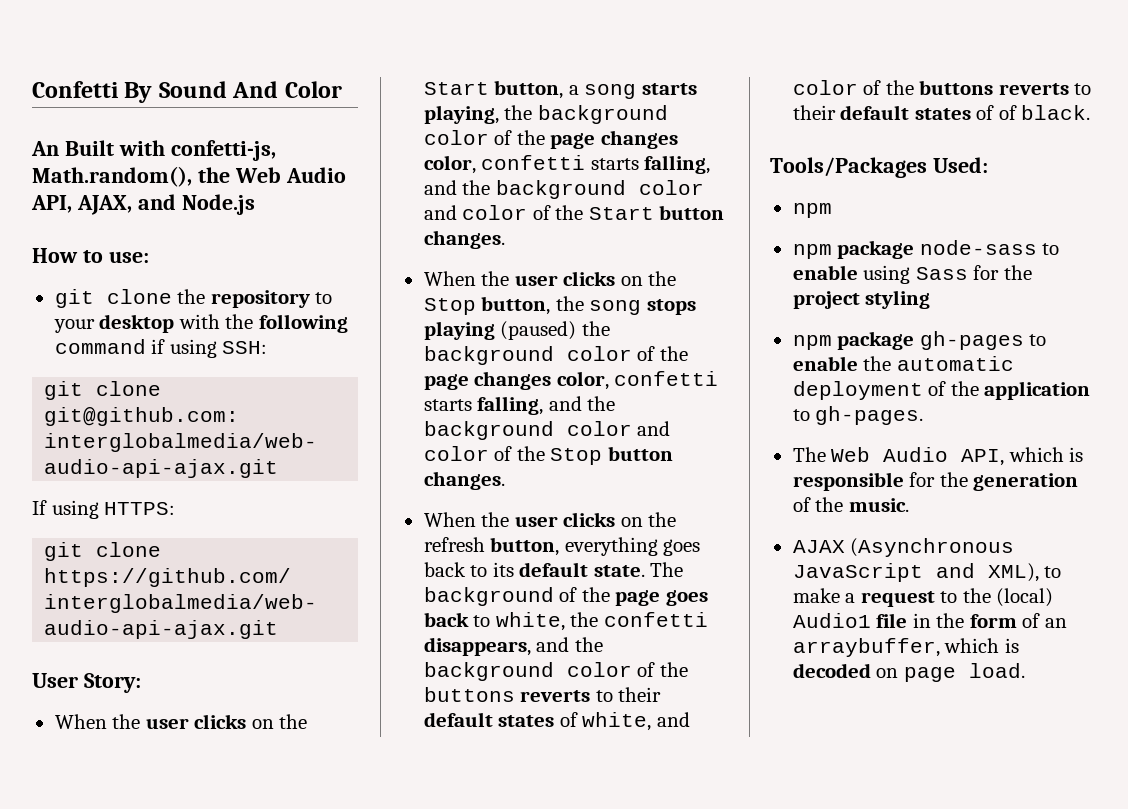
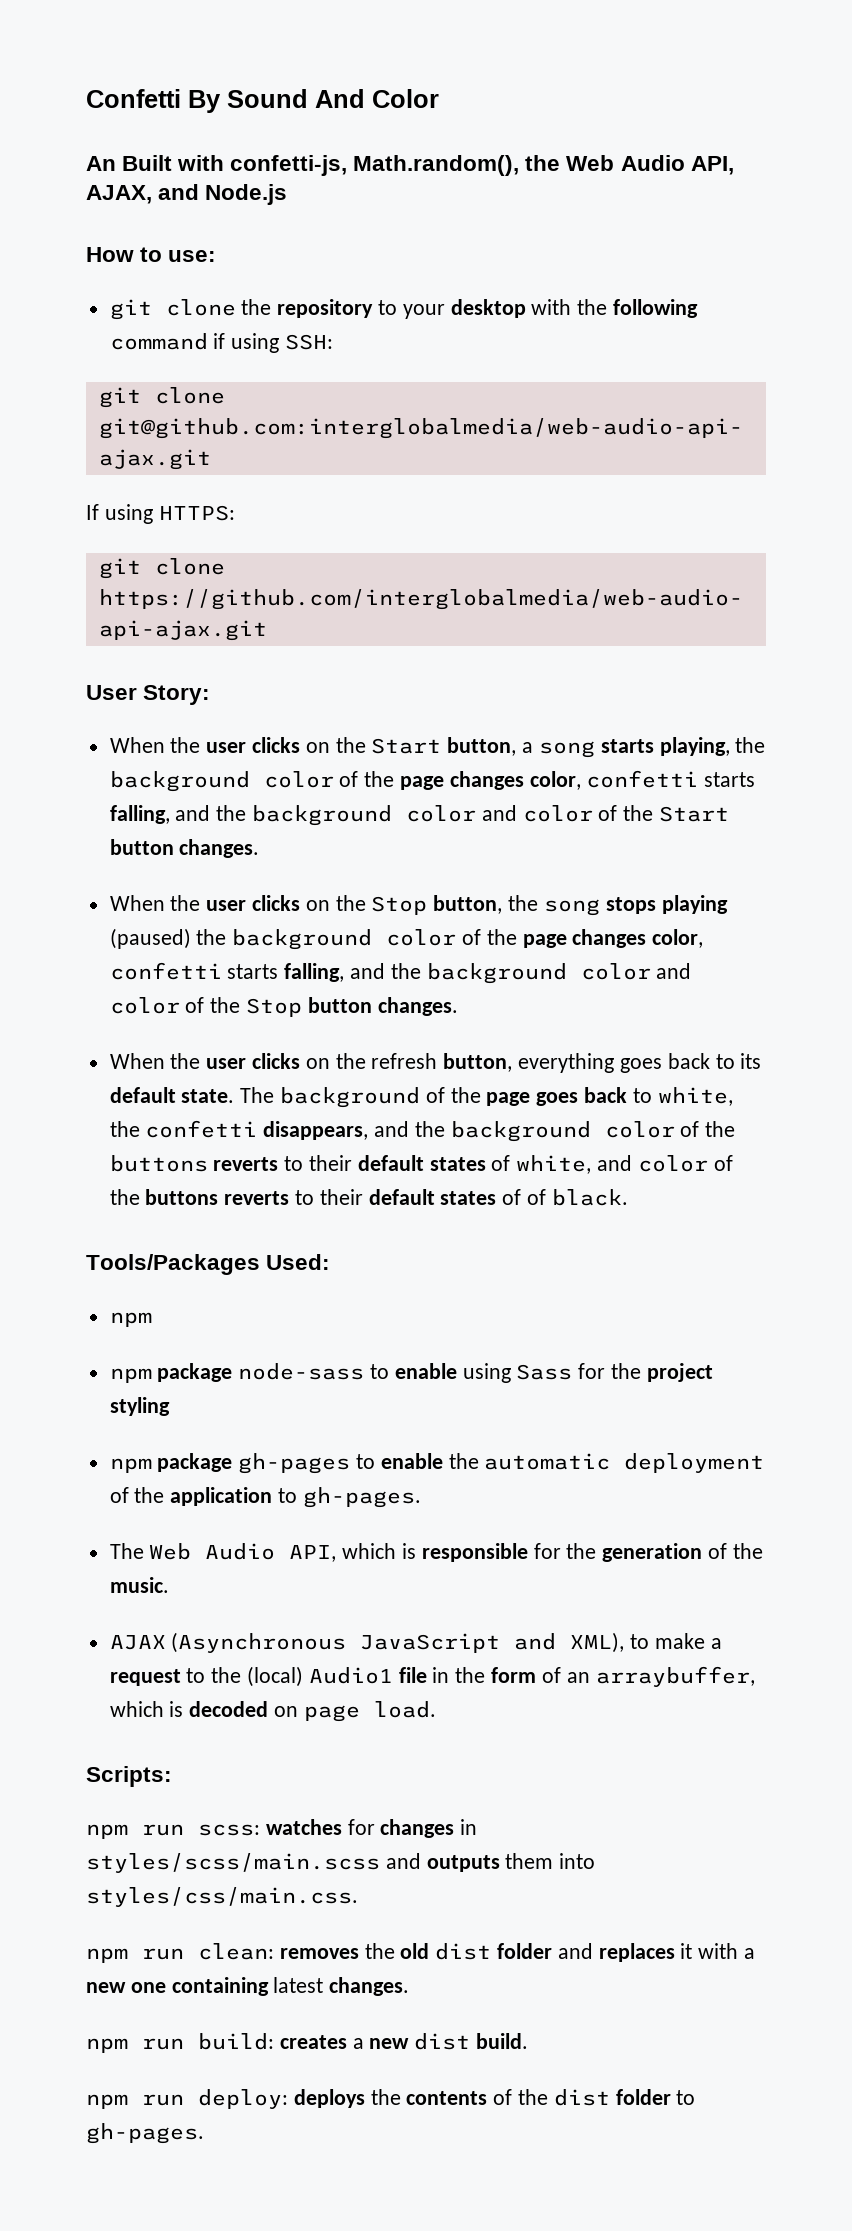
(1025, 670) none -> [86,1766,172,1787] [86,1819,478,1839] [86,1853,596,1873] [86,1887,358,1907] [86,1943,756,1963] [86,1977,410,1996] [86,2033,529,2053] [86,2089,696,2109] [86,2123,204,2144] // Scripts: // npm run scss: watches for changes in styles/scss/main.scss and outputs them into styles/css/main.css. // npm run clean: removes the old dist folder and replaces it with a new one containing latest changes. // npm run build: creates a new dist build. // npm run deploy: deploys the contents of the dist folder to gh-pages.

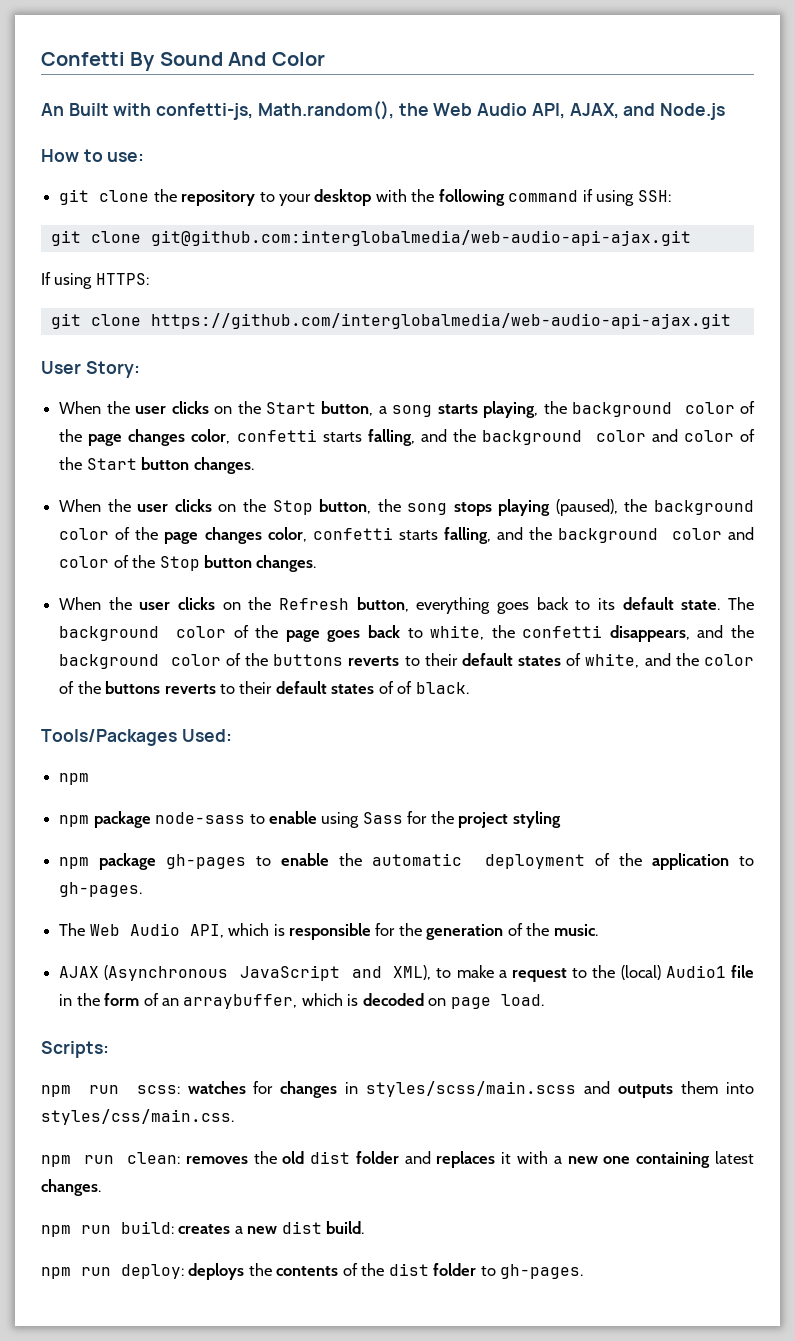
[109,928,191,949] (paused) -> [555,499,618,516] (paused),
[371,1053,438,1069] refresh -> [279,598,350,610] Refresh
(421, 1097) none -> [176,626,227,638] color
(633, 1163) none -> [675,653,699,666] the

